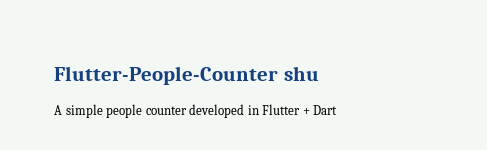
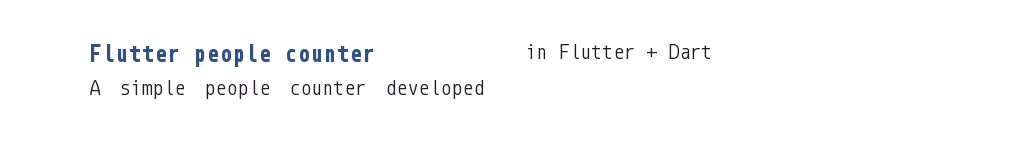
[54,66,319,85] Flutter-People-Counter shu -> [89,44,375,67] Flutter people counter

